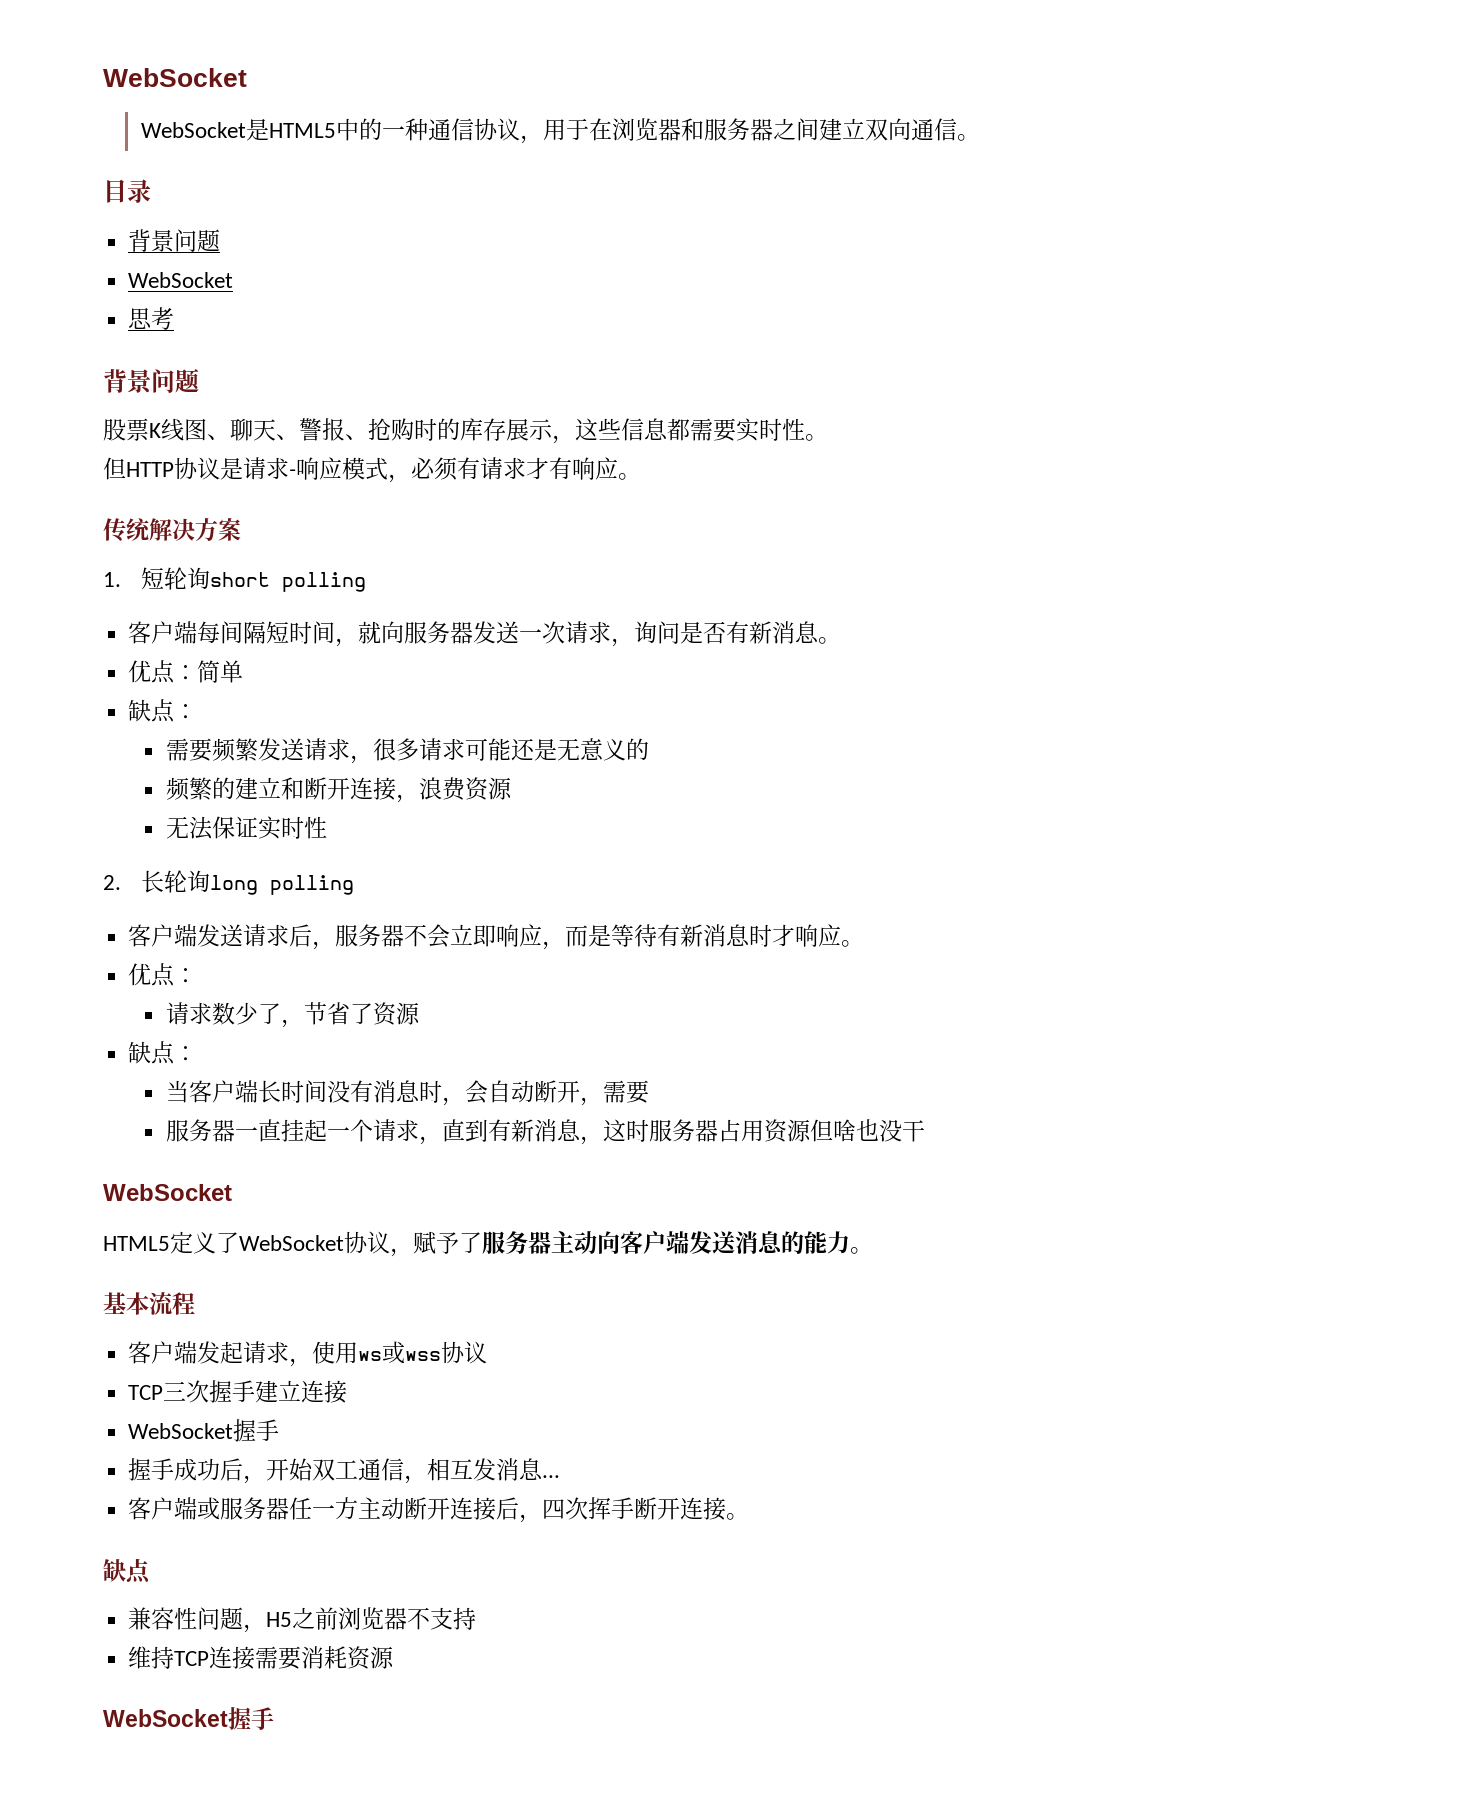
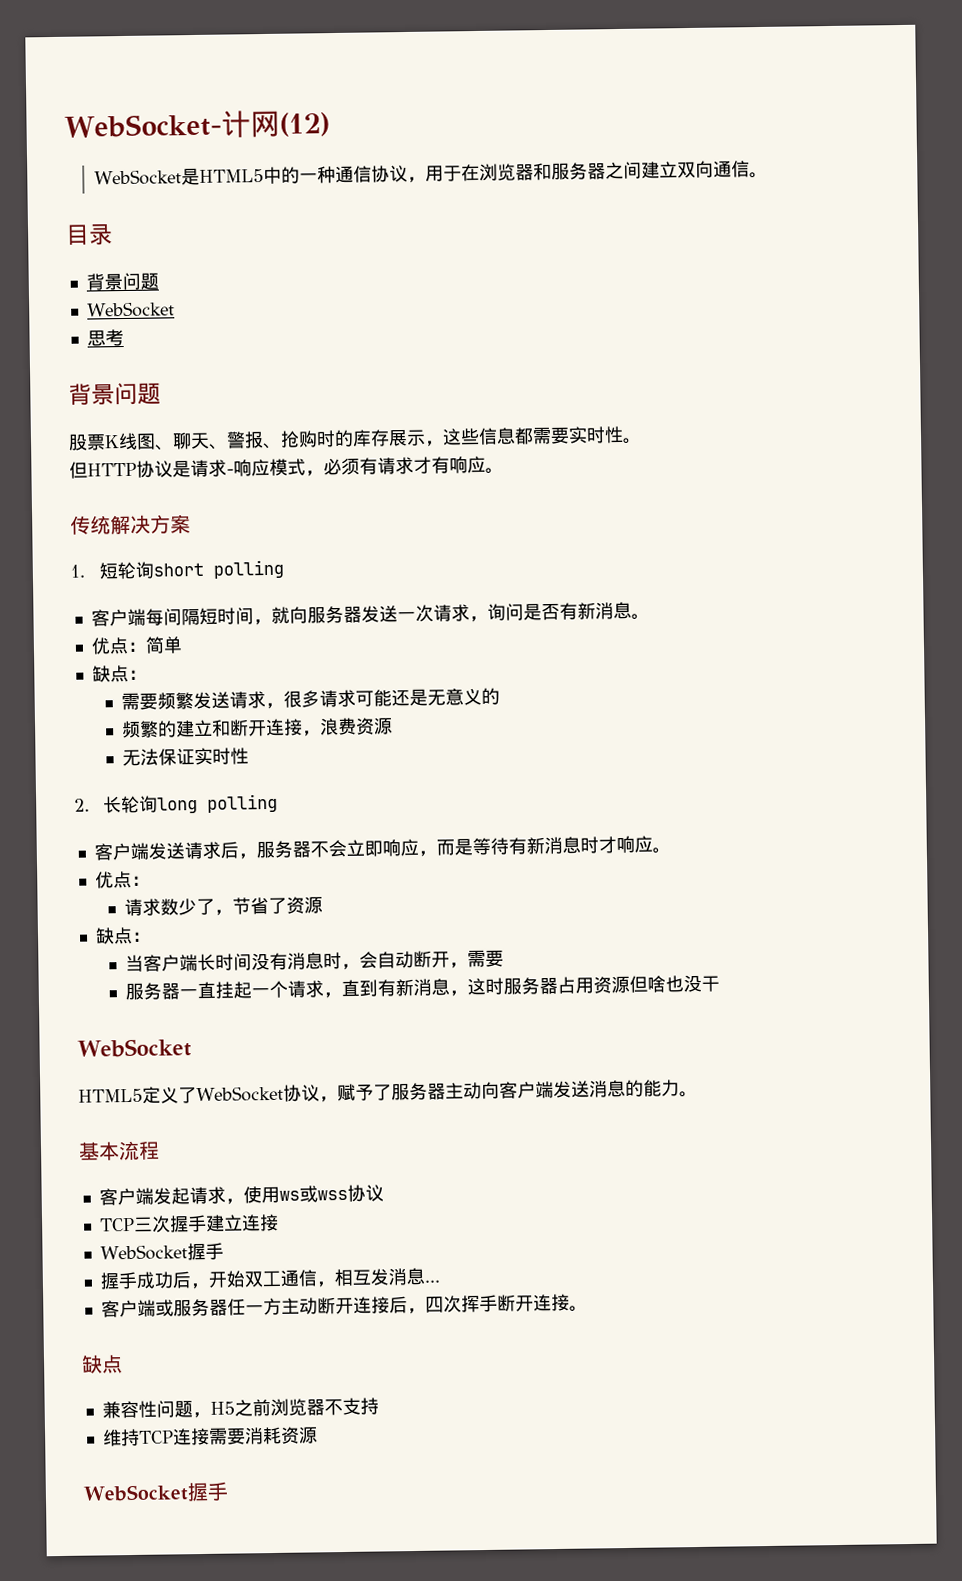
[103,68,247,87] WebSocket -> [64,110,330,138] WebSocket-计网(12)

